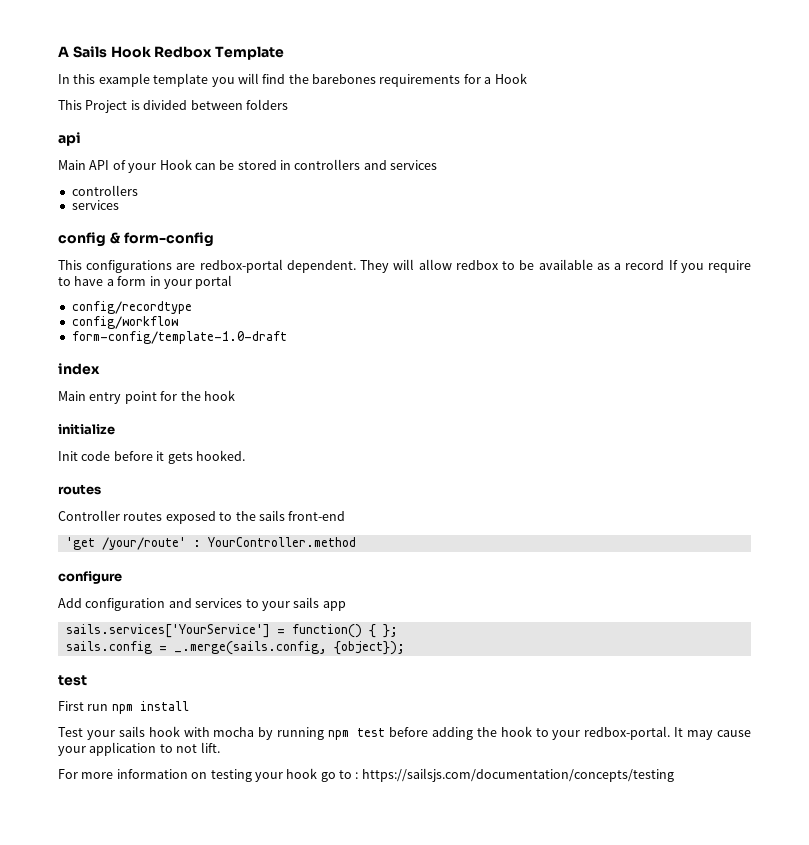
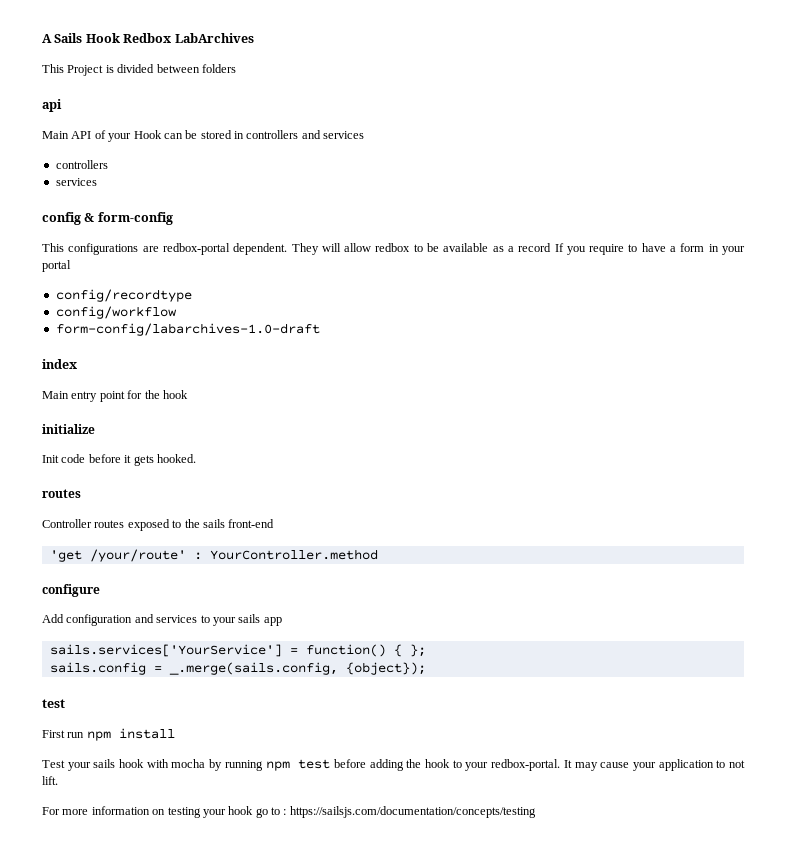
[215,46,285,60] [58,73,527,87] Template // In this example template you will find the barebones requirements for a Hook -> [174,33,254,43] LabArchives
[71,331,287,344] form-config/template-1.0-draft -> [55,323,320,336] form-config/labarchives-1.0-draft

